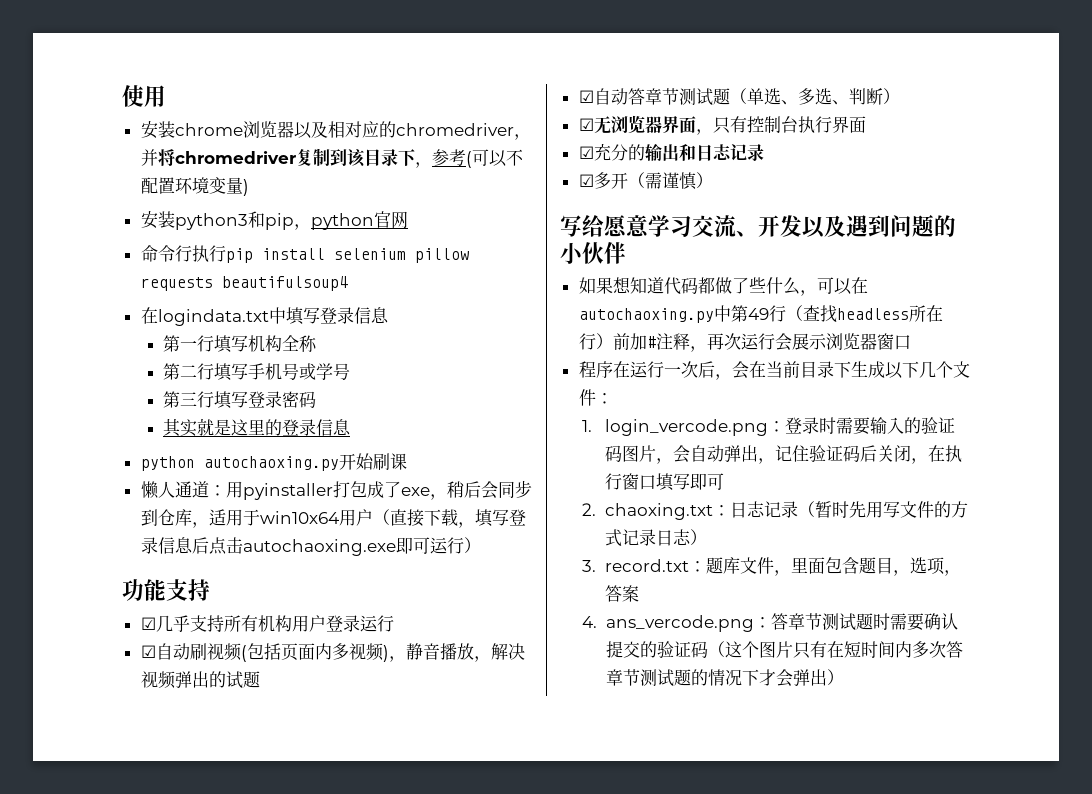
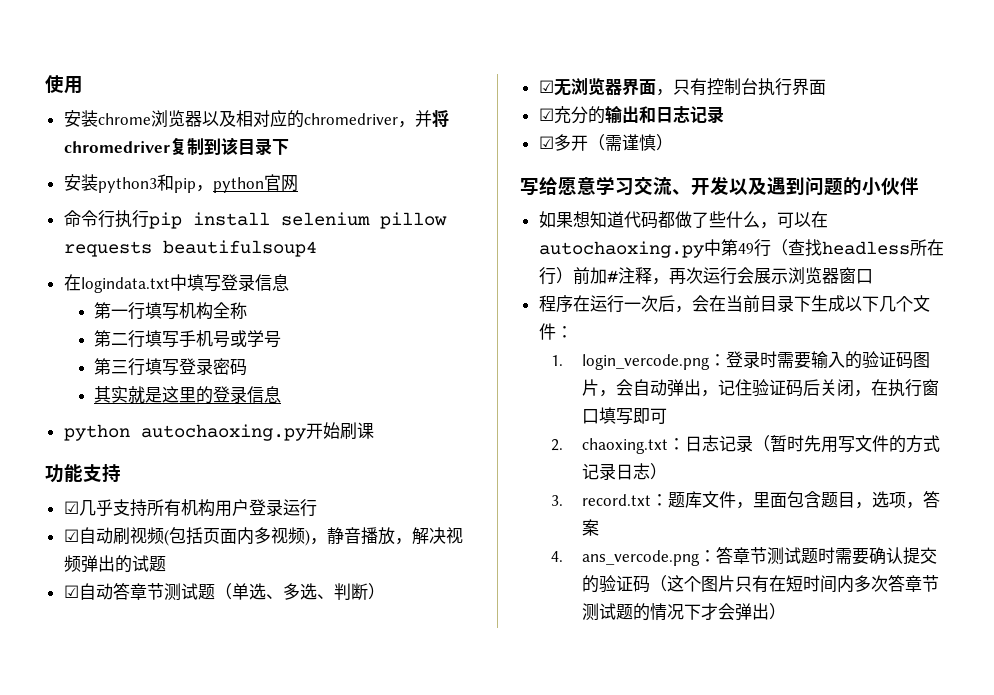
[414,149,523,168] [140,177,249,196] ，参考(可以不配置环境变量) -> (289, 147) none
[140,480,532,500] [140,509,526,528] [140,537,481,556] // 懒人通道：用pyinstaller打包成了exe，稍后会同步到仓库，适用于win10x64用户（直接下载，填写登录信息后点击autochaoxing.exe即可运行） -> (374, 430) none

